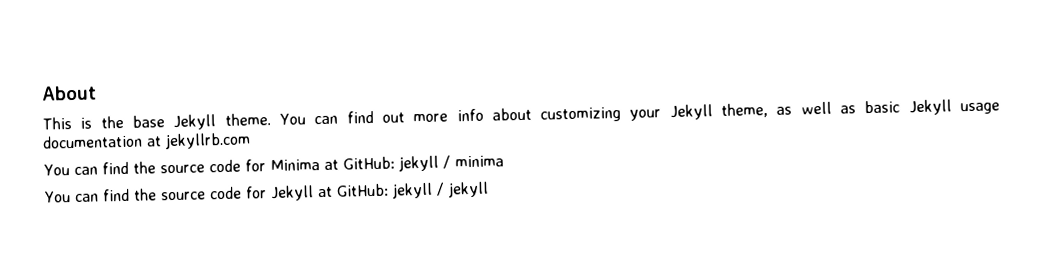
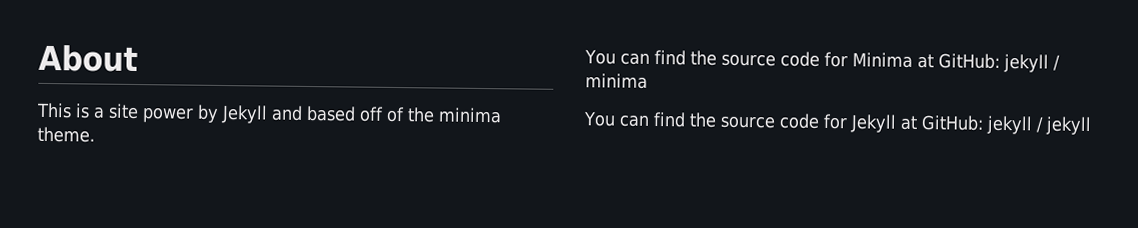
[100,99,1000,130] [42,132,251,150] the base Jekyll theme. You can find out more info about customizing your Jekyll theme, as well as basic Jekyll usage documentation at jekyllrb.com -> [93,103,502,124] [37,126,95,143] a site power by Jekyll and based off of the minima theme.

